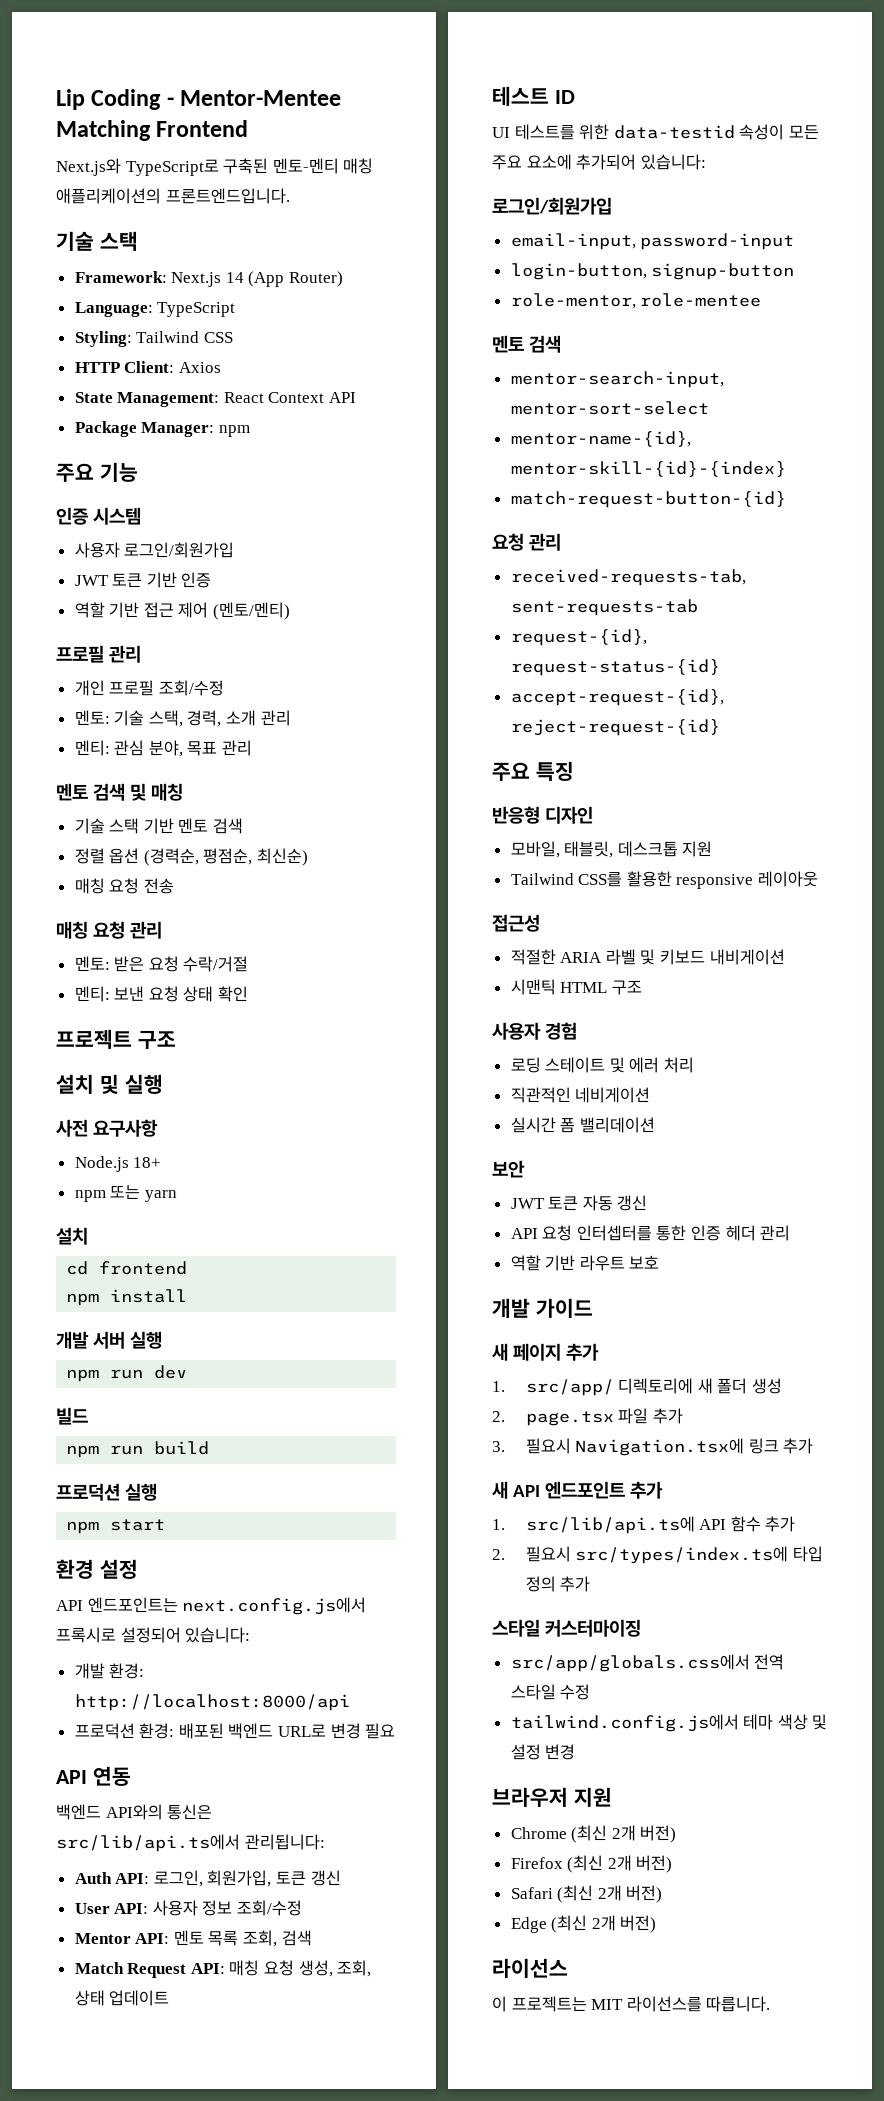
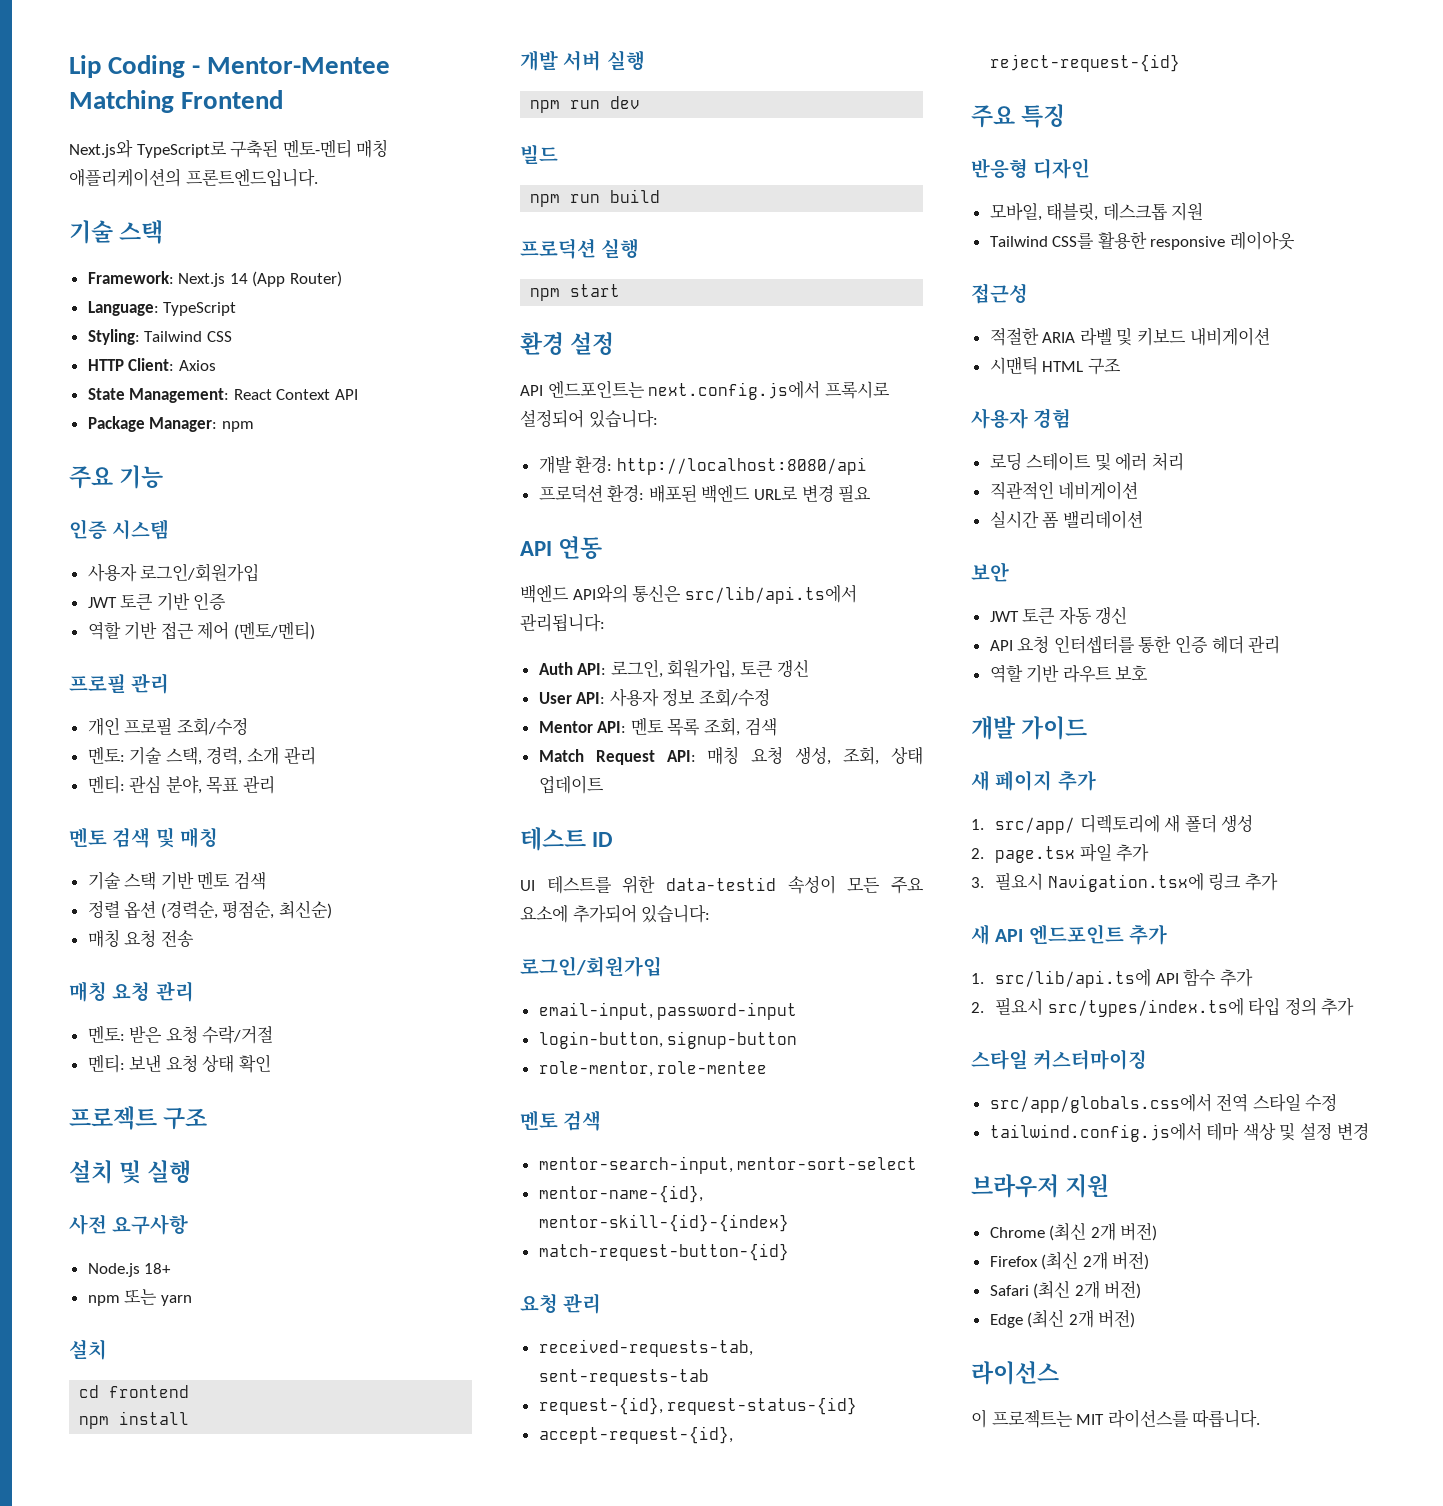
[74,1694,350,1711] http://localhost:8000/api -> [616,457,867,475] http://localhost:8080/api

